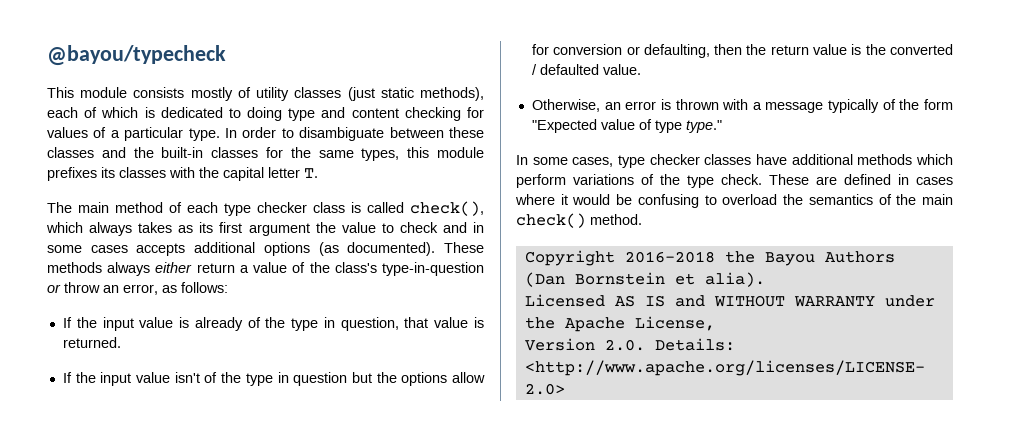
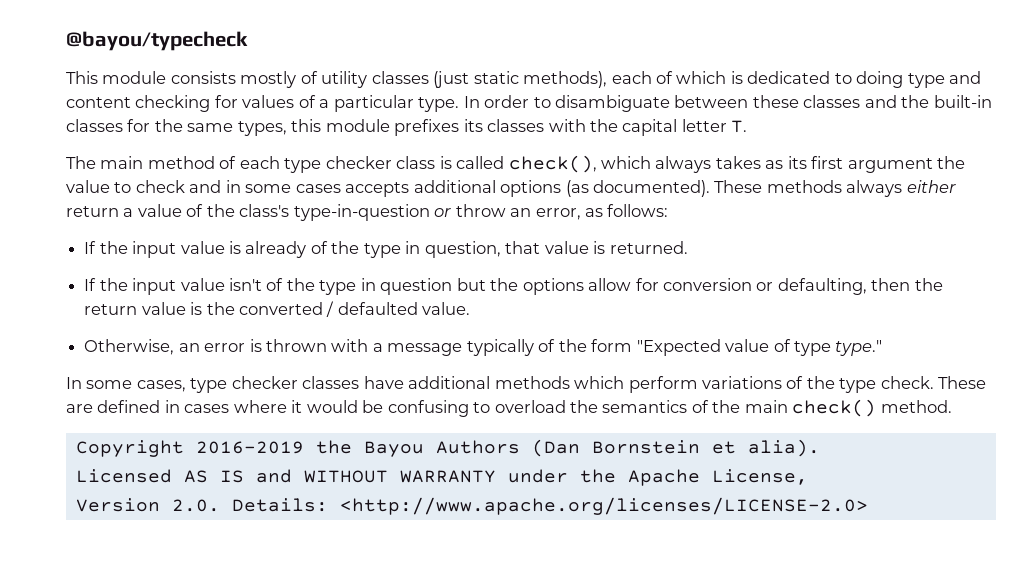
[624,251,715,263] 2016-2018 -> [195,441,304,454] 2016-2019

